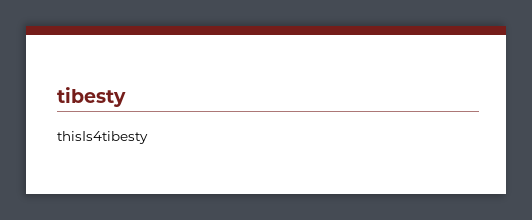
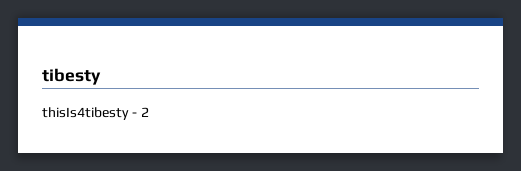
(148, 137) none -> [131,107,149,117] - 2

